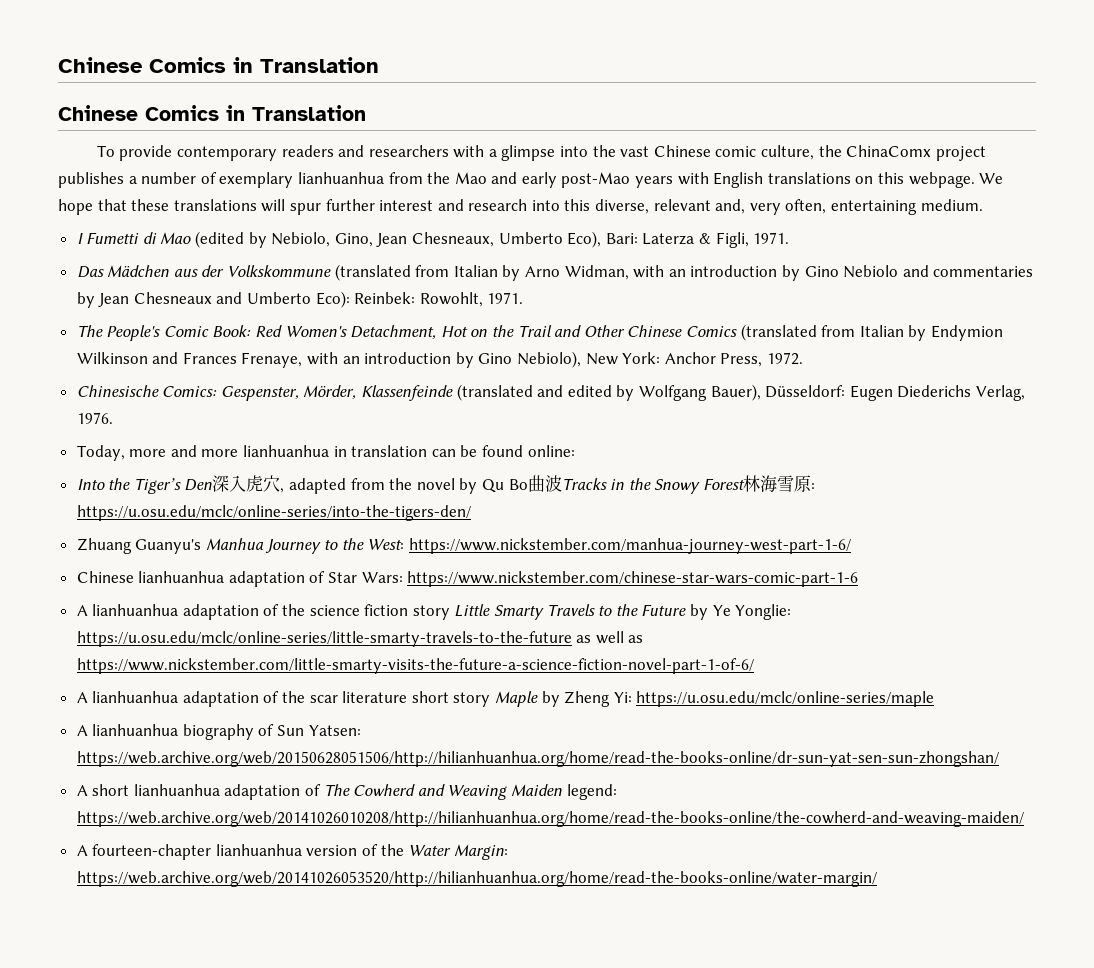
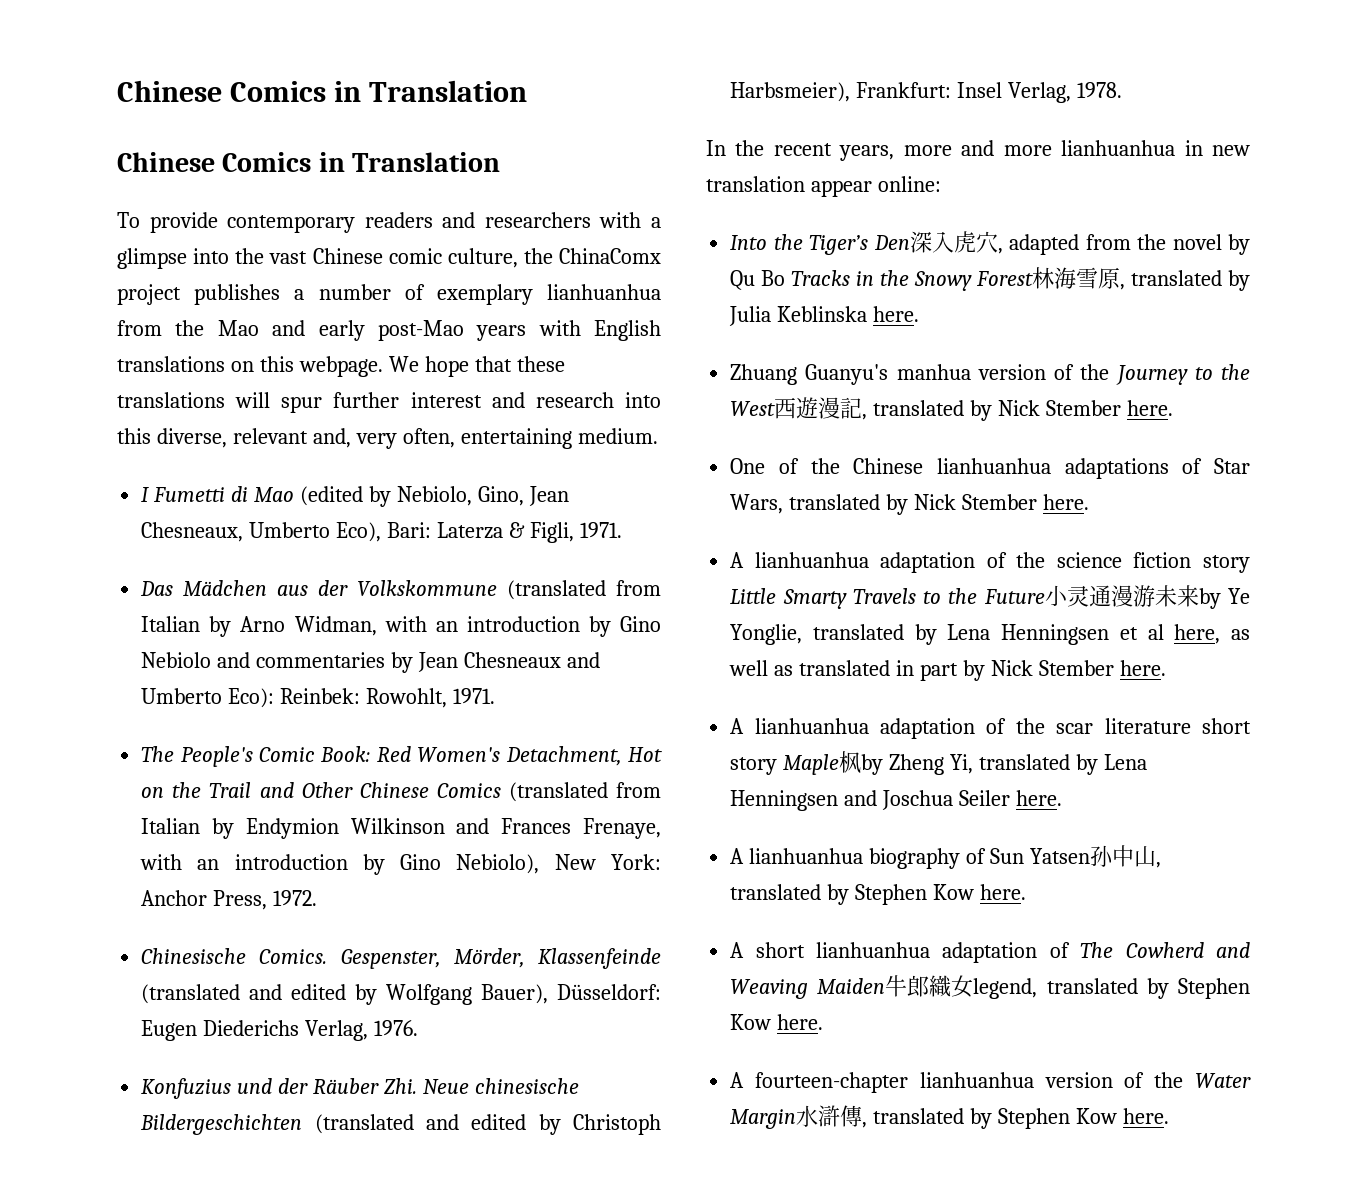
[162,386,218,397] Comics: -> [259,949,328,964] Comics.
[76,445,125,461] Today, -> [141,1078,579,1099] [140,1114,661,1135] [730,82,1122,103] [706,140,895,161] Konfuzius und der Räuber Zhi. Neue chinesische Bildergeschichten (translated and edited by Christoph Harbsmeier), Frankfurt: Insel Verlag, 1978. // In the recent years,
[351,445,524,457] translation can be found -> [1212,145,1250,156] [706,176,872,197] new translation appear
[527,475,562,492] 曲波 -> (786, 278) none
[810,483,815,490] [76,505,471,521] [76,538,851,554] : https://u.osu.edu/mclc/online-series/into-the-tigers-den/ // Zhuang Guanyu's Manhua Journey to the West: https://www.nickstember.com/manhua-journey-west-part-1-6/ // -> [1120,270,1250,291] [729,306,920,326] [730,364,1250,385] [730,397,1173,421] [730,458,840,474] , translated by Julia Keblinska here. // Zhuang Guanyu's manhua version of the Journey to the West西遊漫記, translated by Nick Stember here. // One of the
[228,571,305,587] adaptation -> [1064,458,1169,479] adaptations
[361,571,859,587] Wars: https://www.nickstember.com/chinese-star-wars-comic-part-1-6 -> [730,494,1089,515] Wars, translated by Nick Stember here.
[689,604,792,620] [76,631,644,647] [76,658,754,674] by Ye Yonglie: https://u.osu.edu/mclc/online-series/little-smarty-travels-to-the-future as well as https://www.nickstember.com/little-smarty-visits-the-future-a-science-fiction-novel-part-1-of-6/ -> [1044,585,1250,609] [730,624,1250,645] [729,660,1166,681] 小灵通漫游未来by Ye Yonglie, translated by Lena Henningsen et al here, as well as translated in part by Nick Stember here.
(539, 699) none -> [839,751,862,773] 枫
[613,691,935,707] Yi: https://u.osu.edu/mclc/online-series/maple -> [950,754,1147,775] [730,790,1062,811] Yi, translated by Lena Henningsen and Joschua Seiler here.
[308,725,361,736] [76,751,999,767] Yatsen: https://web.archive.org/web/20150628051506/http://hilianhuanhua.org/home/read-the-books-online/dr-sun-yat-sen-sun-zhongshan/ -> [1029,845,1161,868] [730,884,1026,905] Yatsen孙中山, translated by Stephen Kow here.
[566,784,617,800] [76,811,1024,827] legend: https://web.archive.org/web/20141026010208/http://hilianhuanhua.org/home/read-the-books-online/the-cowherd-and-weaving-maiden/ -> [885,975,1250,999] [730,1014,824,1030] 牛郎織女legend, translated by Stephen Kow here.
[453,844,508,860] [76,871,877,887] Margin: https://web.archive.org/web/20141026053520/http://hilianhuanhua.org/home/read-the-books-online/water-margin/ -> [730,1105,1169,1129] Margin水滸傳, translated by Stephen Kow here.

